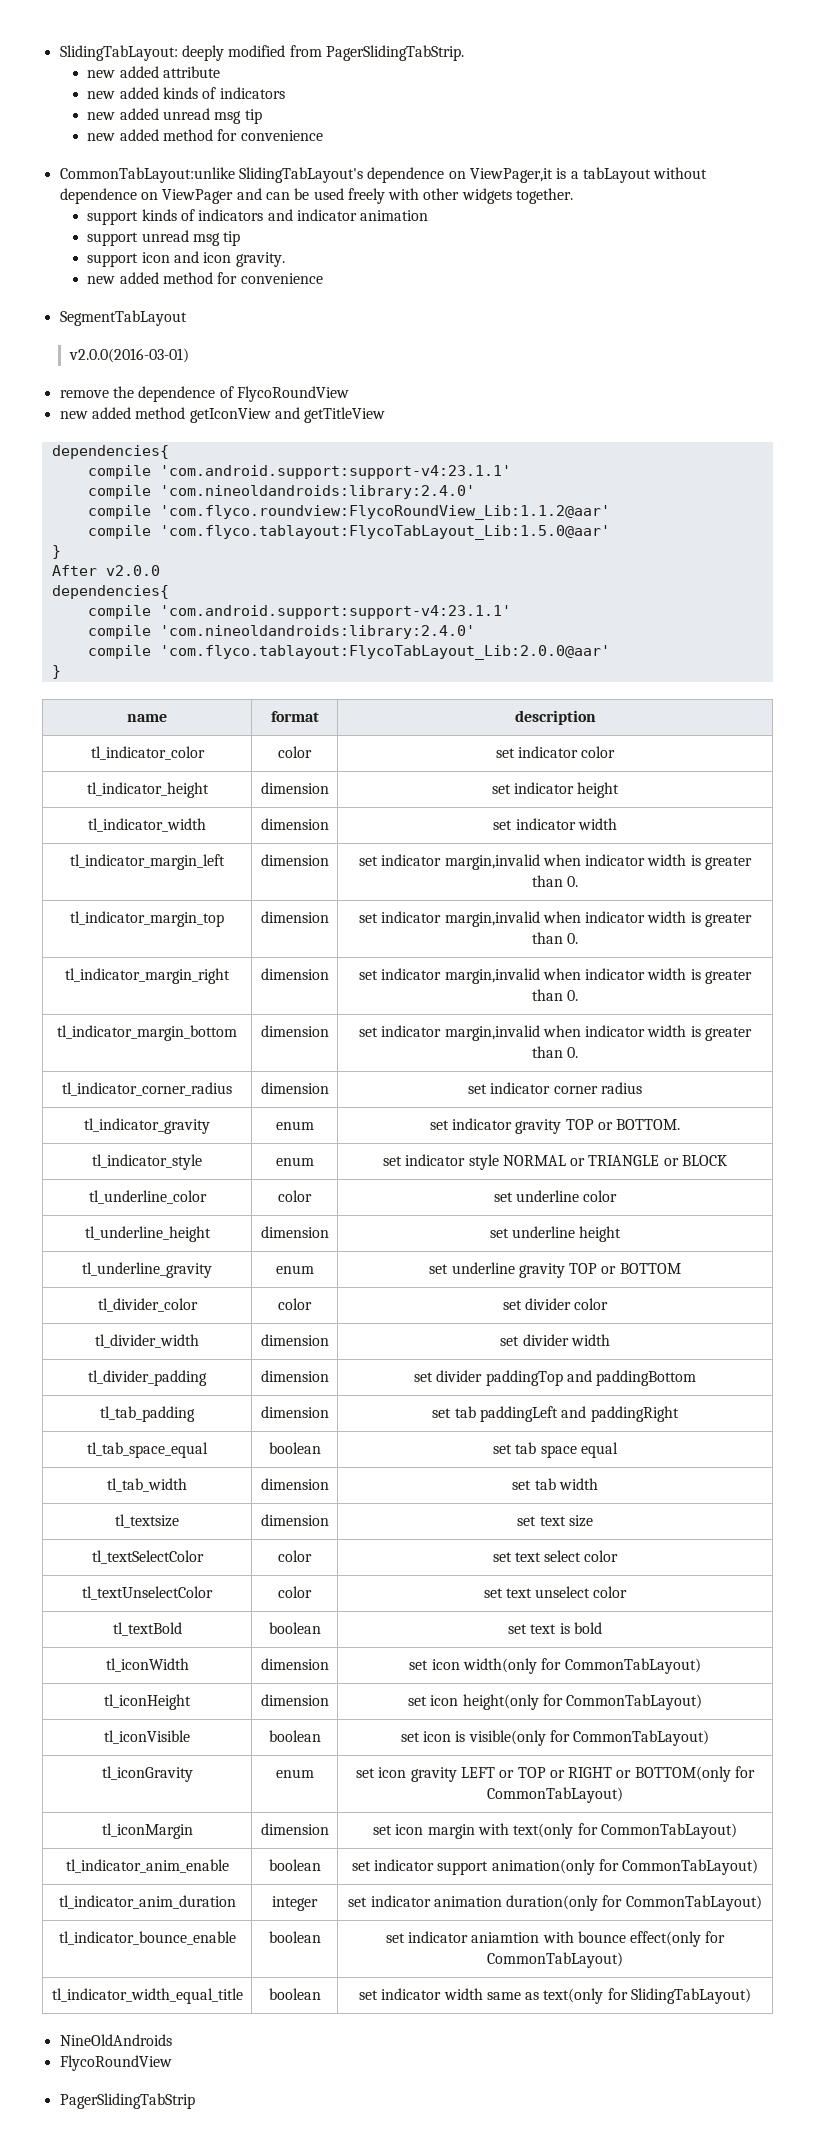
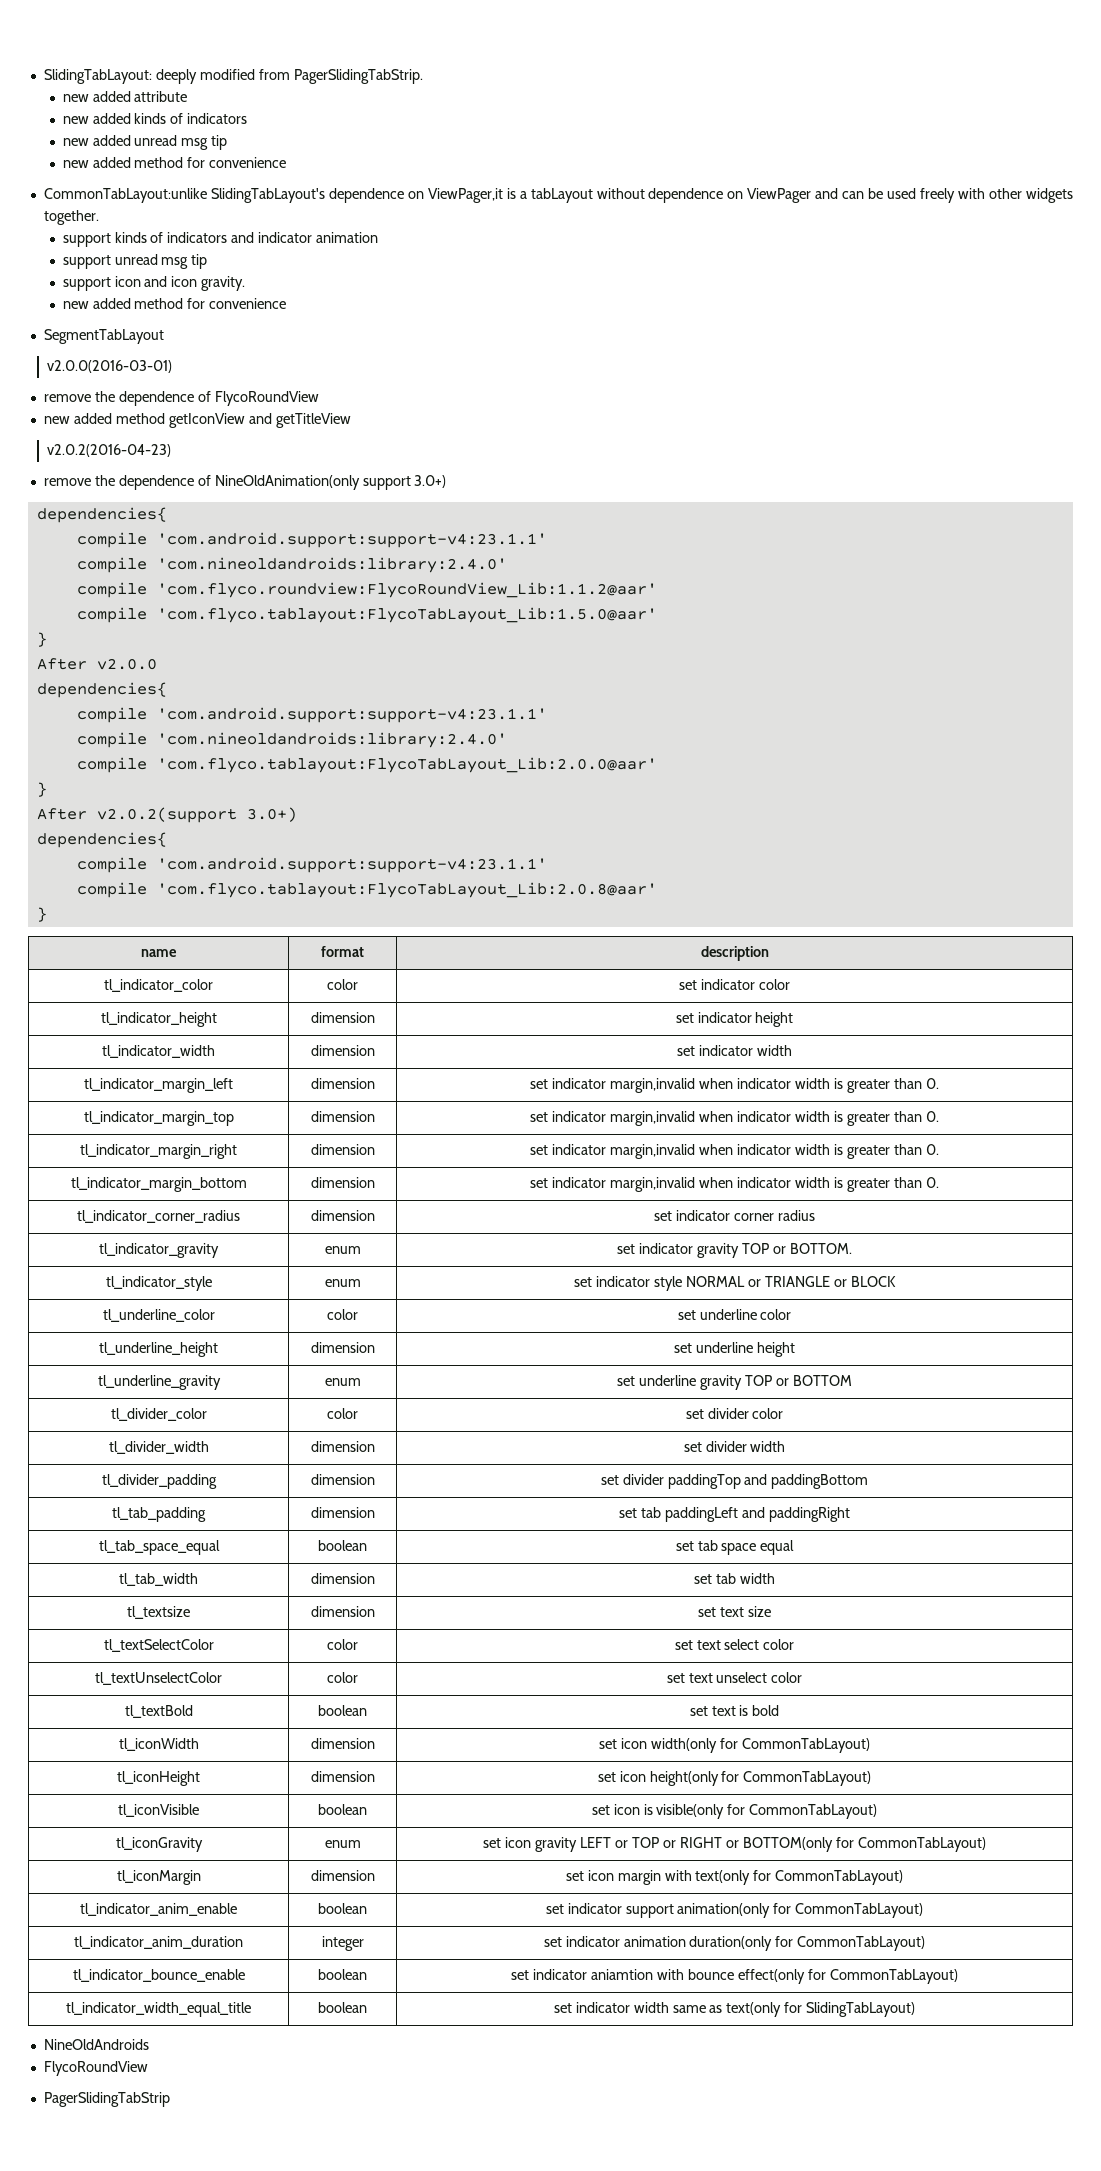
(386, 415) none -> [46,444,171,457] [43,475,447,490] // v2.0.2(2016-04-23) // remove the dependence of NineOldAnimation(only support 3.0+)
(61, 672) none -> [36,807,297,823] [36,832,167,848] [76,857,547,873] [76,882,657,898] [36,907,47,922] // After v2.0.2(support 3.0+) // dependencies{ // compile 'com.android.support:support-v4:23.1.1' // compile 'com.flyco.tablayout:FlycoTabLayout_Lib:2.0.8@aar' // }

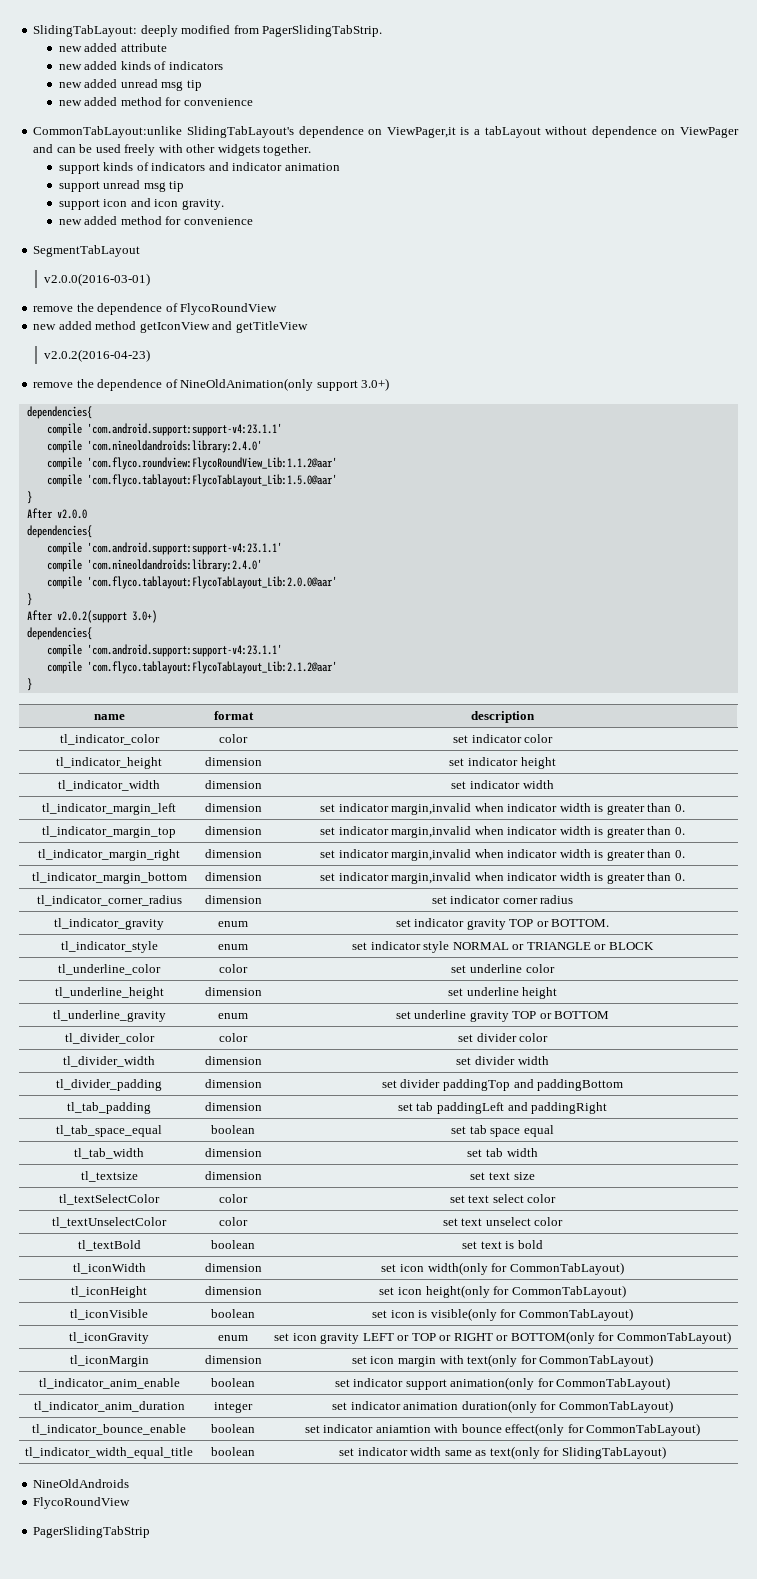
[156,882,657,898] 'com.flyco.tablayout:FlycoTabLayout_Lib:2.0.8@aar' -> [86,661,337,674] 'com.flyco.tablayout:FlycoTabLayout_Lib:2.1.2@aar'

